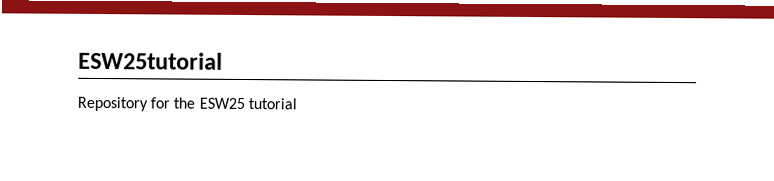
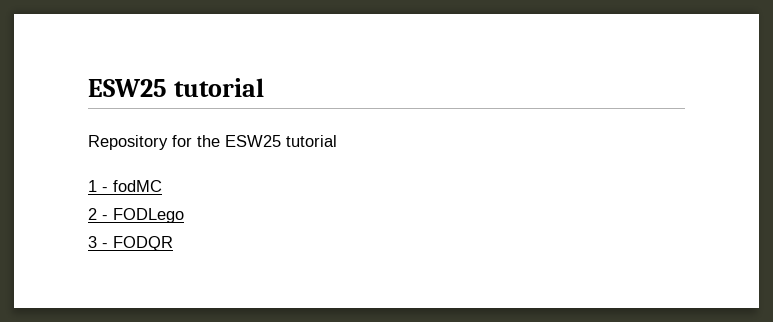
[78,51,223,70] ESW25tutorial -> [88,78,265,97] ESW25 tutorial
(297, 104) none -> [88,180,162,192] [88,208,184,223] [88,236,173,251] // 1 - fodMC // 2 - FODLego // 3 - FODQR

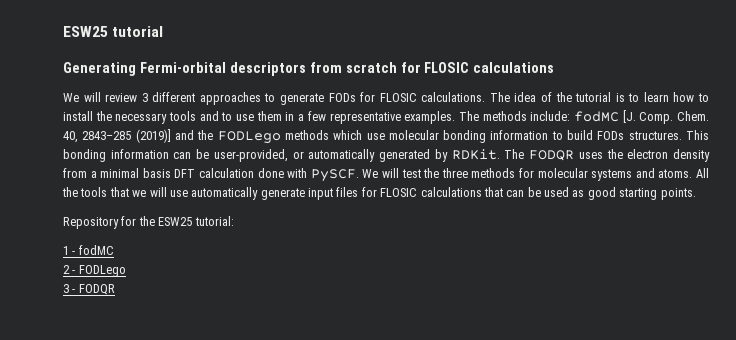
[88,78,265,97] ESW25 tutorial -> [63,26,164,37] [63,62,555,76] [63,92,709,105] [63,110,709,124] [63,129,709,144] [63,149,711,162] [63,168,710,182] [62,187,696,200] ESW25 tutorial // Generating Fermi-orbital descriptors from scratch for FLOSIC calculations // We will review 3 different approaches to generate FODs for FLOSIC calculations. The idea of the tutorial is to learn how to install the necessary tools and to use them in a few representative examples. The methods include: fodMC [J. Comp. Chem. 40, 2843–285 (2019)] and the FODLego methods which use molecular bonding information to build FODs structures. This bonding information can be user-provided, or automatically generated by RDKit. The FODQR uses the electron density from a minimal basis DFT calculation done with PySCF. We will test the three methods for molecular systems and atoms. All the tools that we will use automatically generate input files for FLOSIC calculations that can be used as good starting points.
[286,135,337,147] tutorial -> [194,216,234,226] tutorial:

